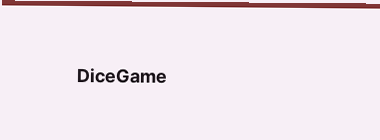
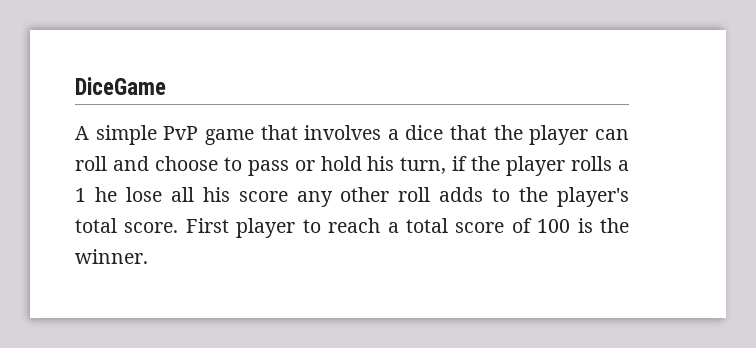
(168, 76) none -> [75,125,629,145] [75,156,629,176] [75,187,630,207] [75,218,629,238] [75,249,148,264] // A simple PvP game that involves a dice that the player can roll and choose to pass or hold his turn, if the player rolls a 1 he lose all his score any other roll adds to the player's total score. First player to reach a total score of 100 is the winner.

